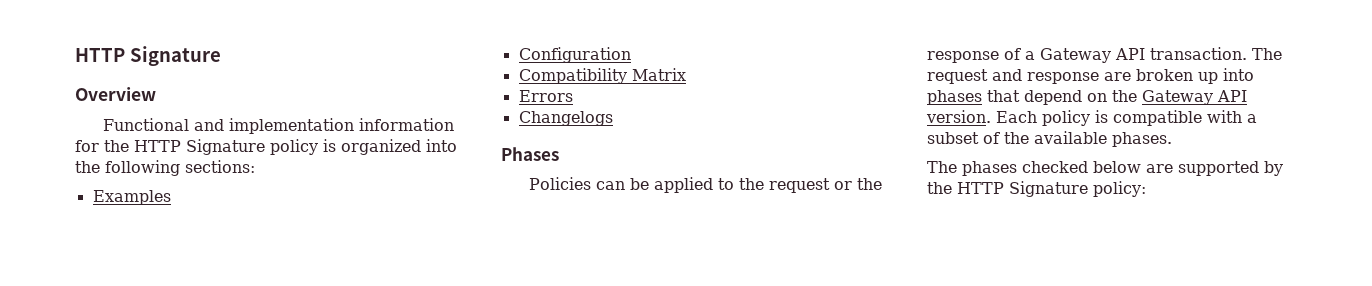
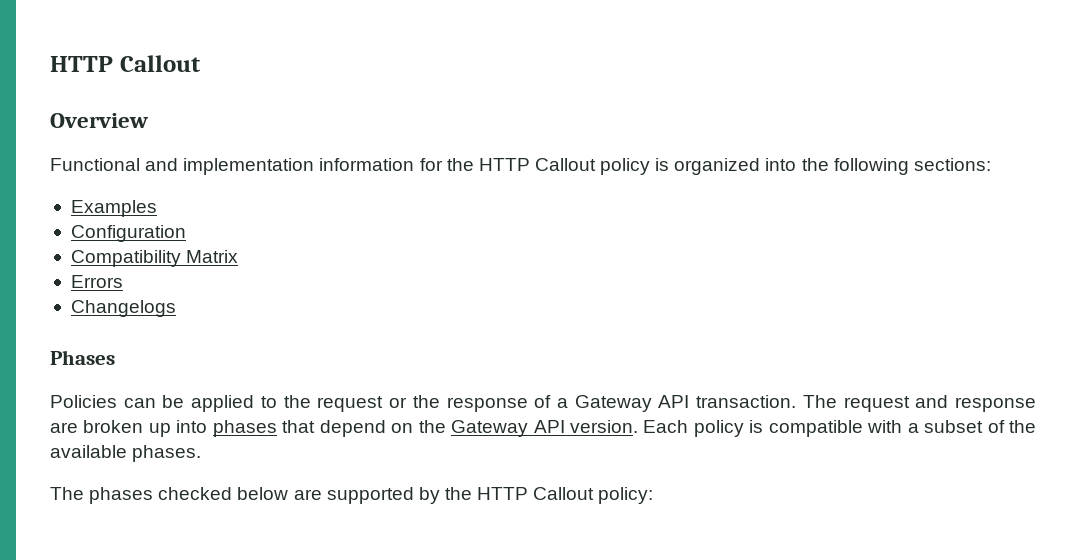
[75,46,221,66] HTTP Signature -> [50,55,201,72] HTTP Callout
[186,139,265,155] Signature -> [534,158,596,171] Callout
[1009,181,1088,197] Signature -> [533,487,595,500] Callout

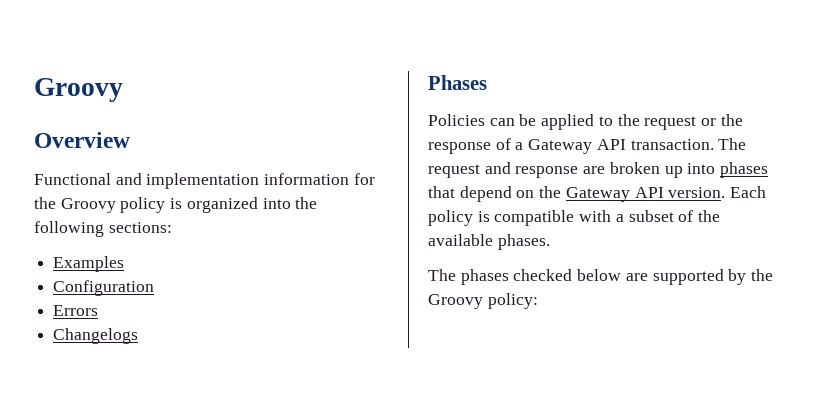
[50,55,201,72] HTTP Callout -> [34,78,123,102] Groovy
[478,158,596,171] HTTP Callout -> [60,198,116,213] Groovy
[70,250,239,267] // Compatibility Matrix -> (155, 288) none
[477,487,595,500] HTTP Callout -> [428,294,483,309] Groovy

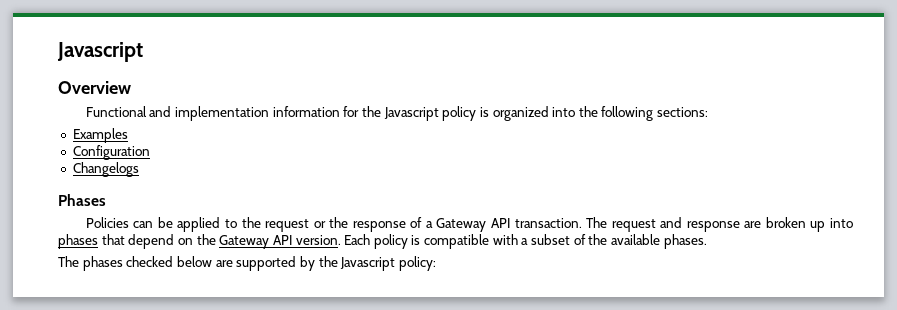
[34,78,123,102] Groovy -> [57,42,143,62] Javascript
[60,198,116,213] Groovy -> [383,107,439,121] Javascript
[53,305,99,316] // Errors -> (150, 152) none
[428,294,483,309] Groovy -> [340,257,396,271] Javascript

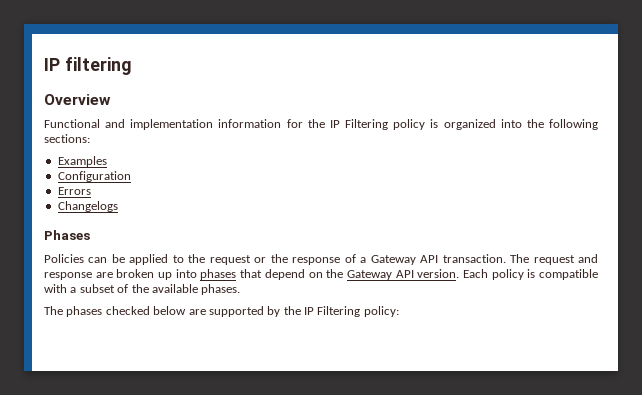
[57,42,143,62] Javascript -> [44,57,132,75] IP filtering
[383,107,439,121] Javascript -> [329,119,389,130] IP Filtering
(150, 152) none -> [57,187,91,195] // Errors
[340,257,396,271] Javascript -> [304,306,361,317] IP Filtering

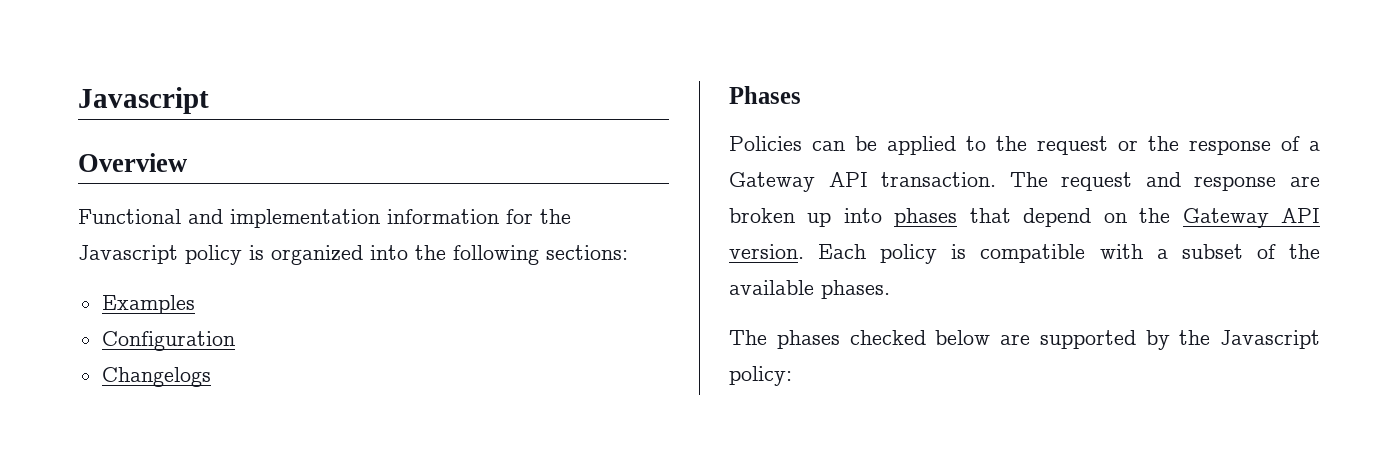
[44,57,132,75] IP filtering -> [78,87,209,114] Javascript
[329,119,389,130] IP Filtering -> [78,245,178,264] Javascript
[57,187,91,195] // Errors -> (235, 341) none
[304,306,361,317] IP Filtering -> [1220,330,1320,349] Javascript

